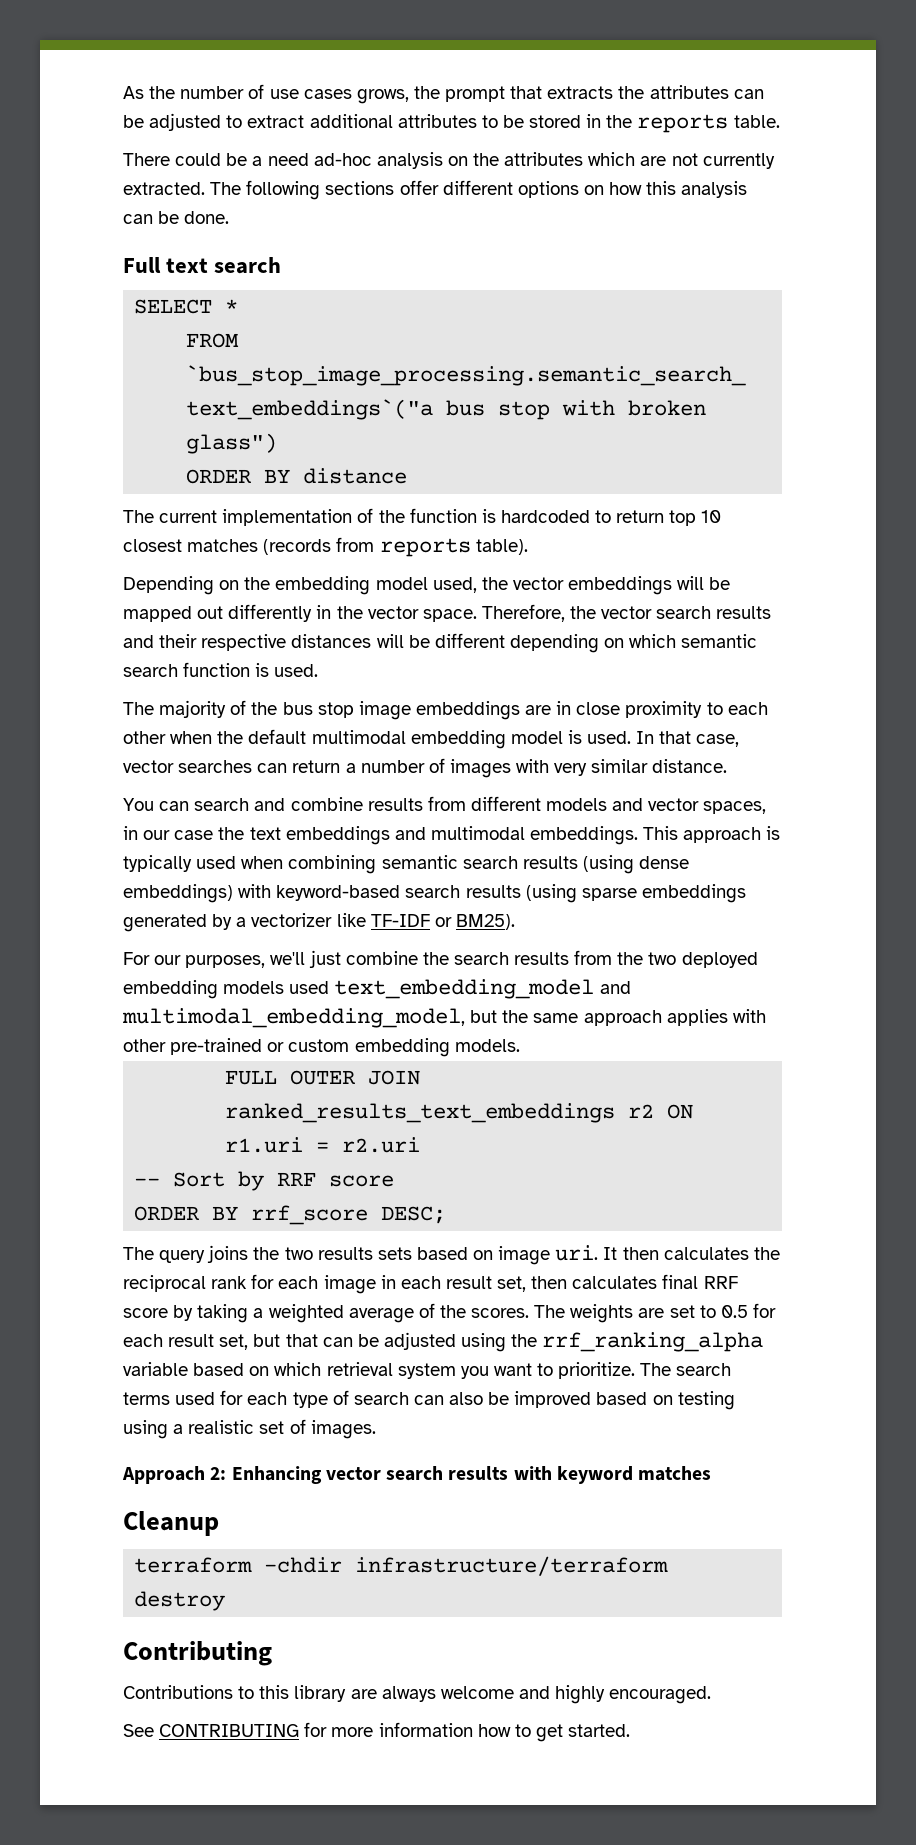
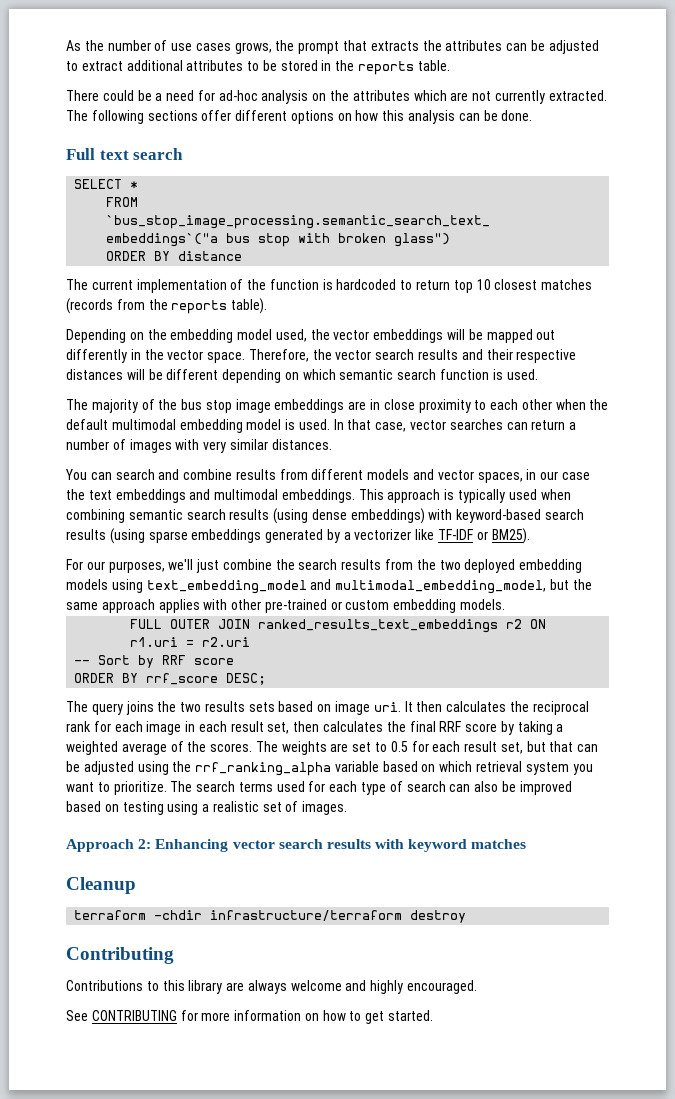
(309, 159) none -> [197,90,215,101] for
(375, 544) none -> [148,299,168,310] the
[652,759,728,773] distance. -> [271,439,332,450] distances.
[289,981,330,994] used -> [111,579,143,593] using
(658, 1282) none -> [386,721,406,732] the
(473, 1729) none -> [304,1013,319,1021] on

